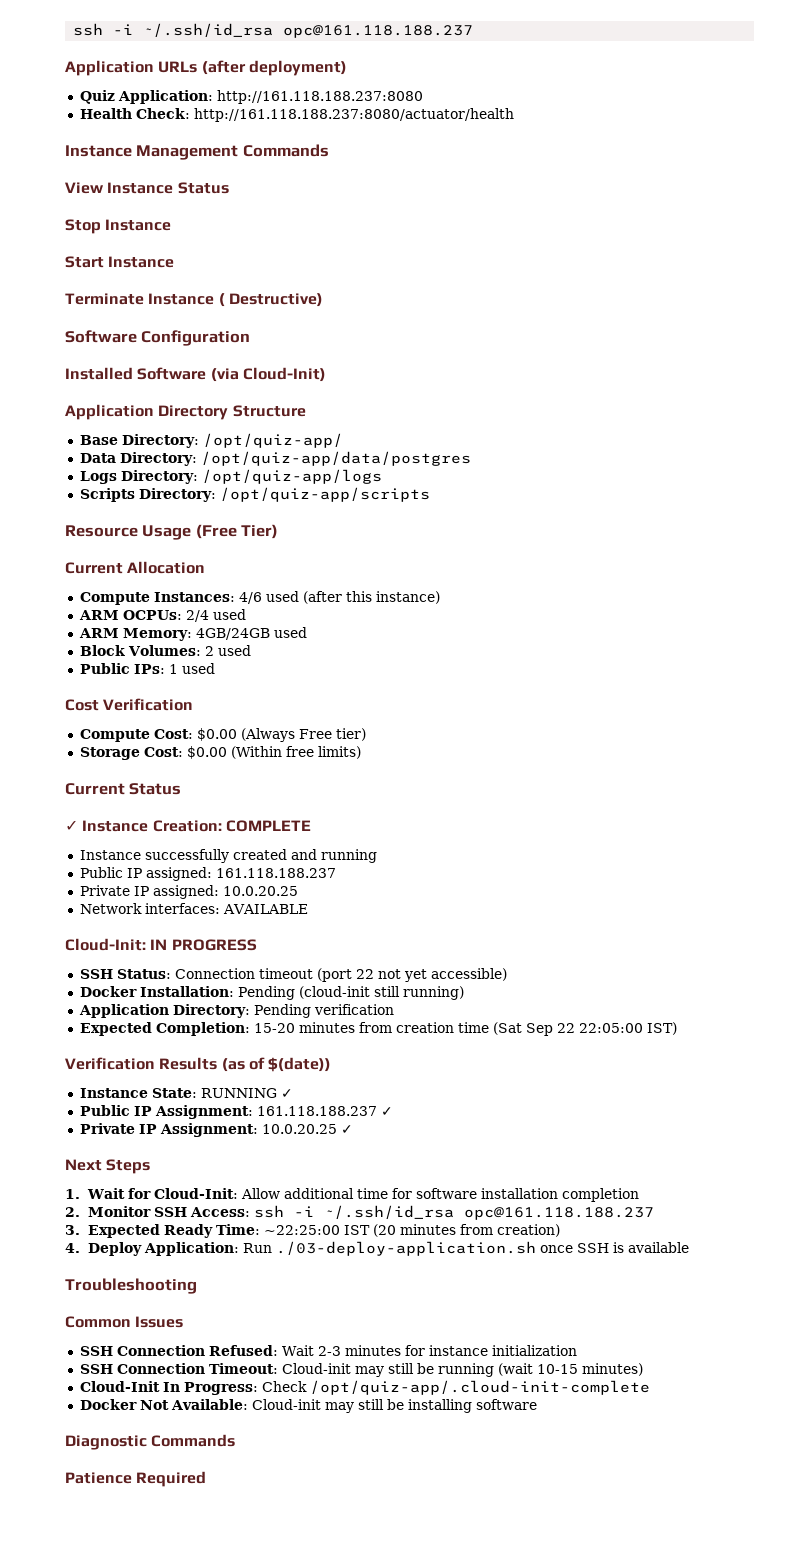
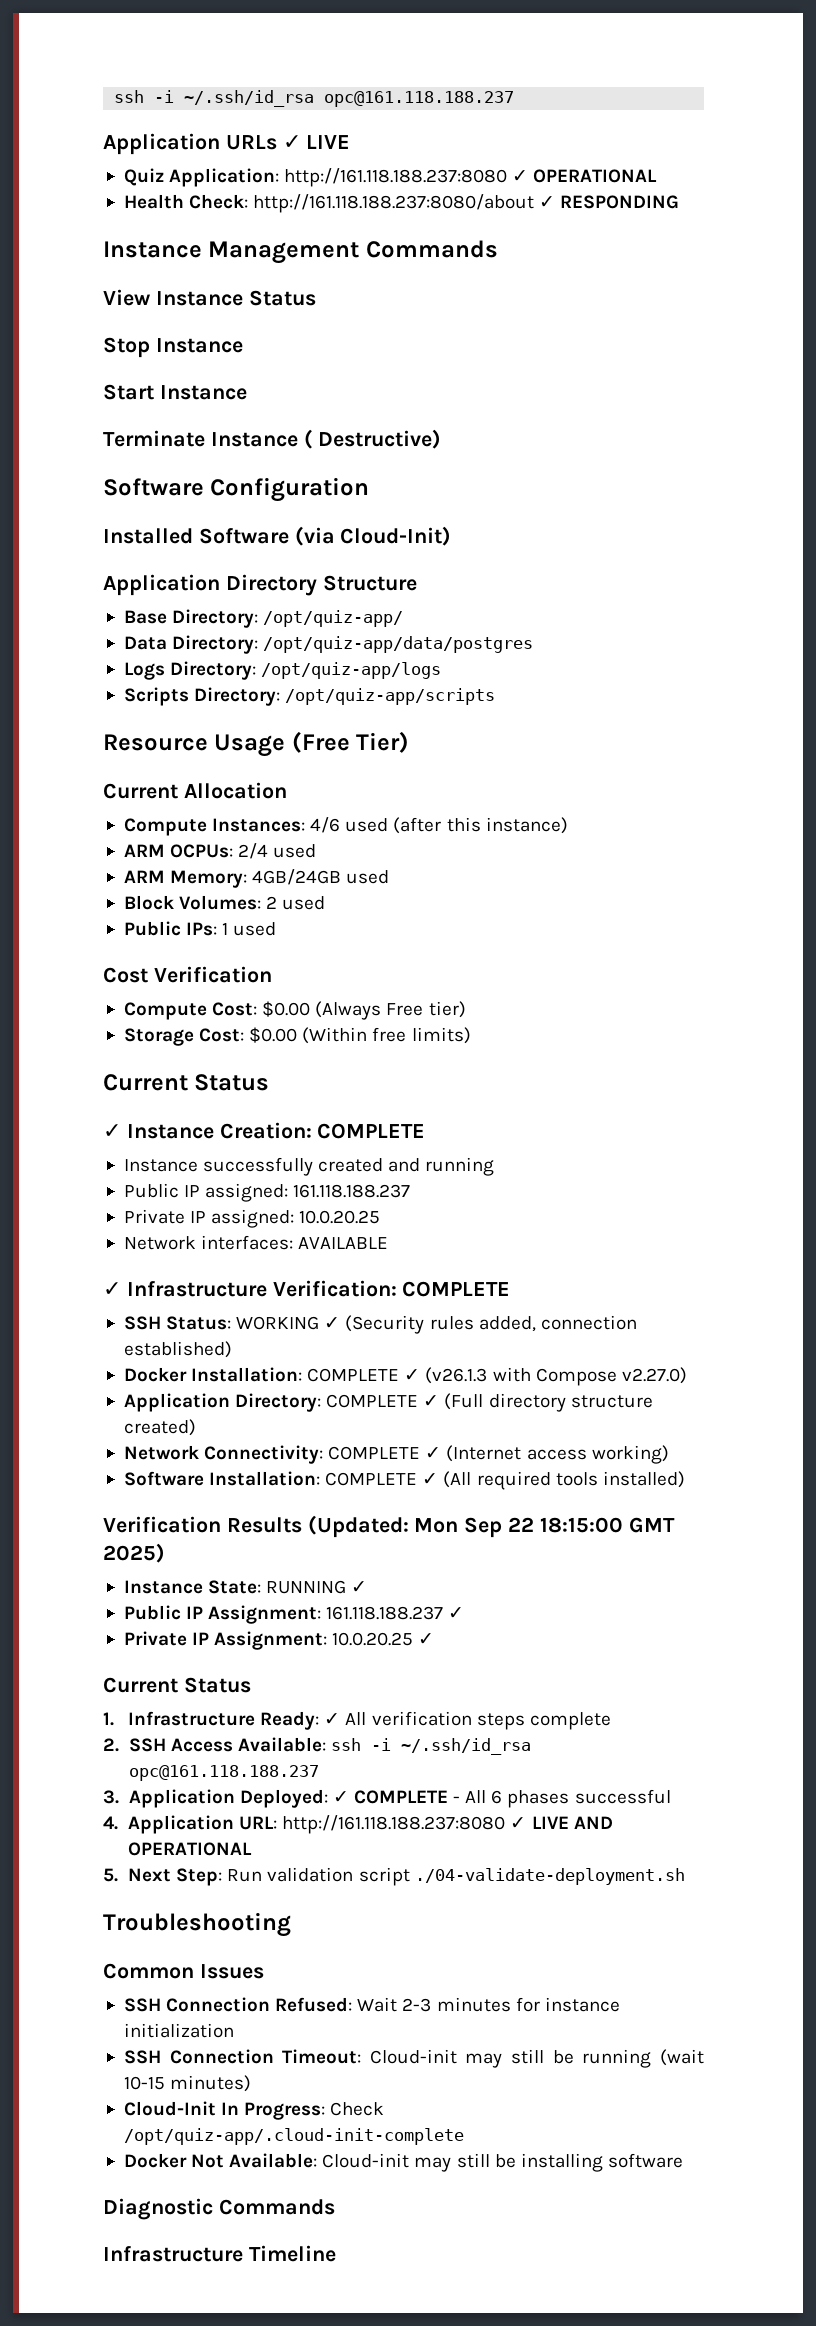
[201,60,347,76] (after deployment) -> [282,135,351,149] ✓ LIVE
(423, 97) none -> [512,169,658,183] ✓ OPERATIONAL
[193,108,514,122] http://161.118.188.237:8080/actuator/health -> [253,194,680,213] http://161.118.188.237:8080/about ✓ RESPONDING
[65,938,257,951] [79,968,507,982] [79,986,464,1000] [78,1004,394,1018] [79,1022,677,1036] [65,1057,332,1072] Cloud-Init: IN PROGRESS // SSH Status: Connection timeout (port 22 not yet accessible) // Docker Installation: Pending (cloud-init still running) // Application Directory: Pending verification // Expected Completion: 15-20 minutes from creation time (Sat Sep 22 22:05:00 IST) // Verification Results (as of $(date)) -> [103,1280,511,1297] [123,1315,637,1334] [123,1341,232,1358] [123,1367,687,1386] [123,1393,653,1412] [123,1419,196,1436] [123,1445,669,1464] [123,1471,685,1490] [103,1515,675,1538] [103,1543,165,1563] ✓ Infrastructure Verification: COMPLETE // SSH Status: WORKING ✓ (Security rules added, connection established) // Docker Installation: COMPLETE ✓ (v26.1.3 with Compose v2.27.0) // Application Directory: COMPLETE ✓ (Full directory structure created) // Network Connectivity: COMPLETE ✓ (Internet access working) // Software Installation: COMPLETE ✓ (All required tools installed) // Verification Results (Updated: Mon Sep 22 18:15:00 GMT 2025)
[65,1159,151,1174] Next Steps -> [103,1677,251,1693] Current Status
[86,1188,639,1202] [65,1206,250,1217] Wait for Cloud-Init: Allow additional time for software installation completion // 2. Monitor SSH Access: -> [127,1711,611,1730] [103,1737,326,1752] Infrastructure Ready: ✓ All verification steps complete // 2. SSH Access Available:
[87,1224,560,1238] [65,1241,689,1256] Expected Ready Time: ~22:25:00 IST (20 minutes from creation) // 4. Deploy Application: Run ./03-deploy-application.sh once SSH is available -> [128,1789,671,1808] [103,1815,613,1834] [127,1842,252,1856] [103,1867,685,1886] Application Deployed: ✓ COMPLETE - All 6 phases successful // 4. Application URL: http://161.118.188.237:8080 ✓ LIVE AND OPERATIONAL // 5. Next Step: Run validation script ./04-validate-deployment.sh
[65,1471,207,1487] Patience Required -> [103,2245,336,2262] Infrastructure Timeline

